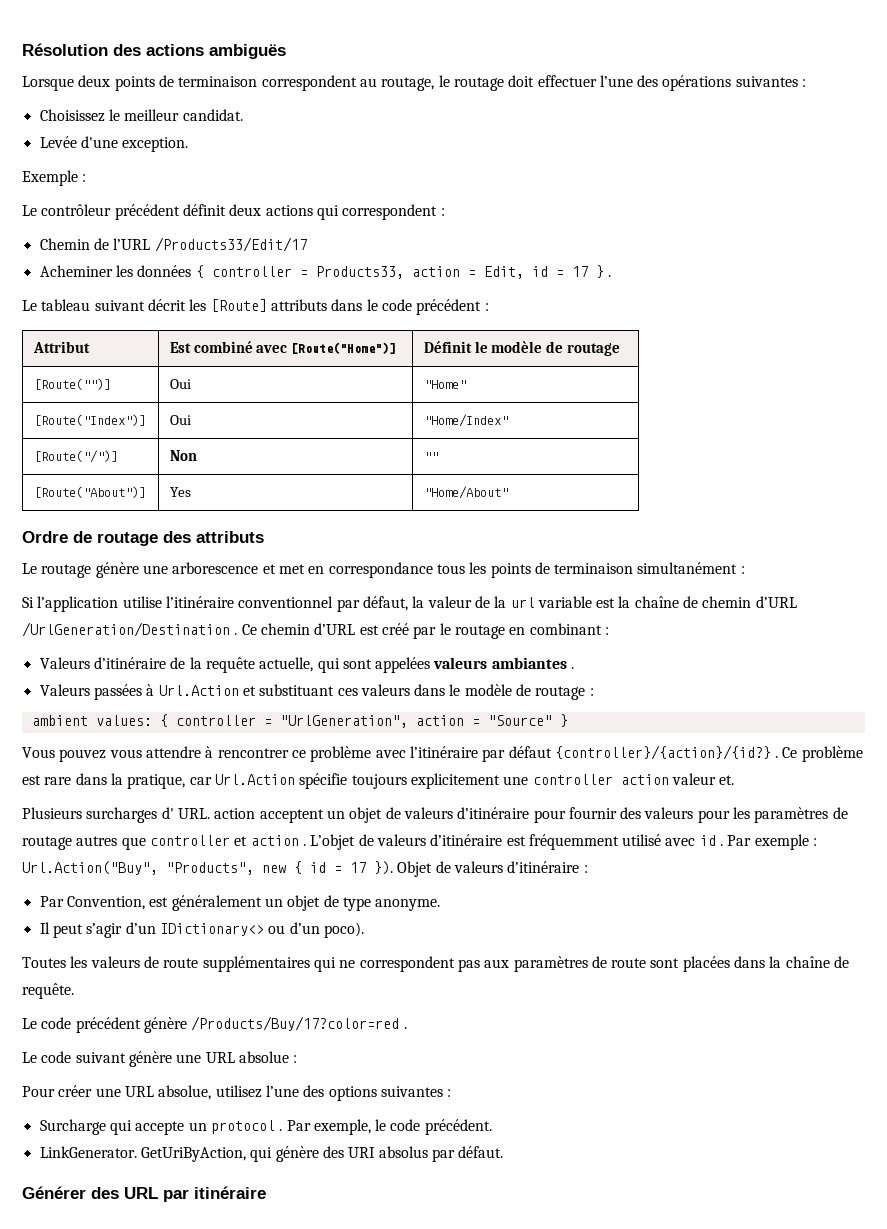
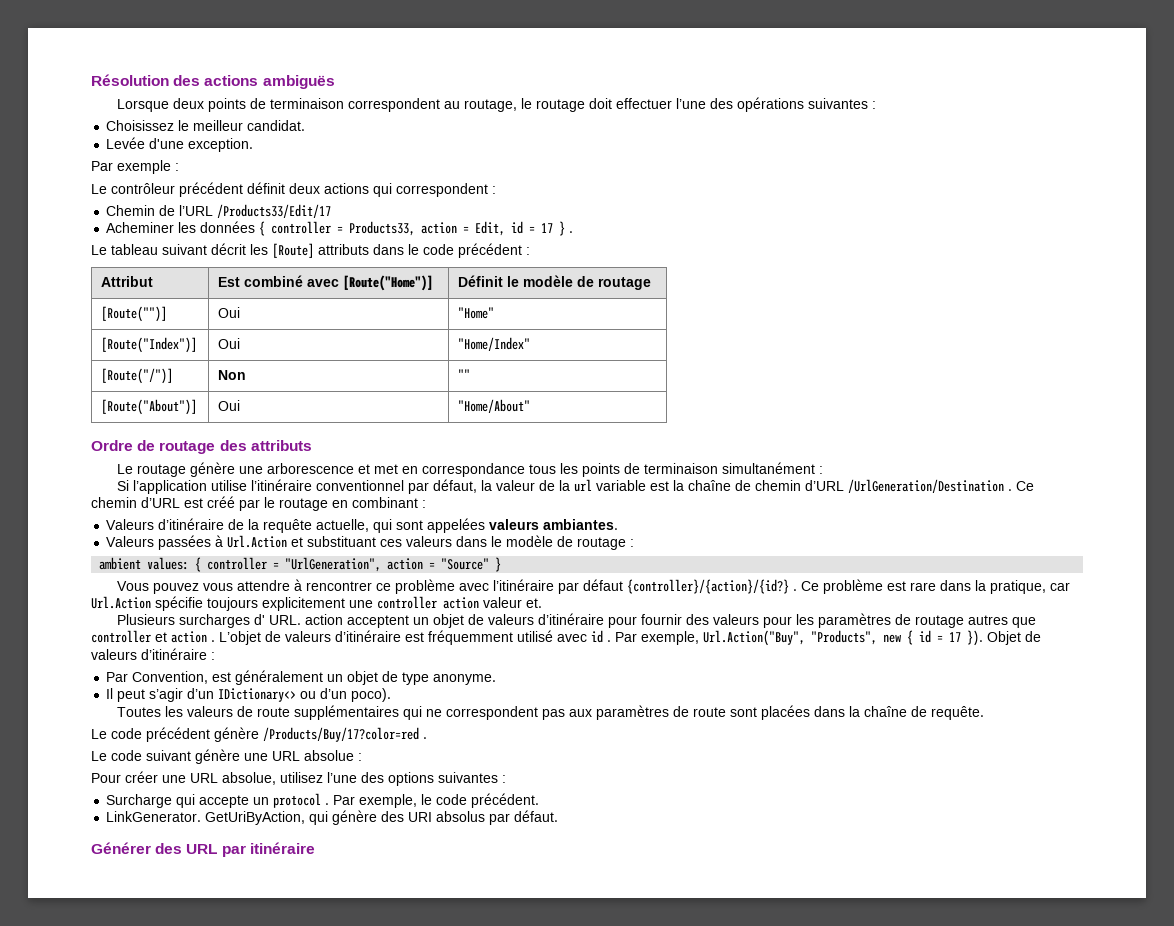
[22,170,78,186] Exemple -> [91,160,171,174] Par exemple
[169,487,191,497] Yes -> [218,400,241,411] Oui
[491,657,575,669] ambiantes . -> [543,519,619,530] ambiantes.
[754,834,818,850] exemple : -> [641,631,699,645] exemple,

